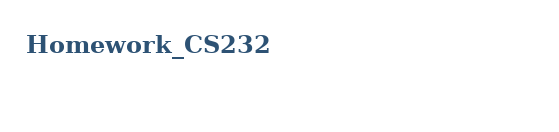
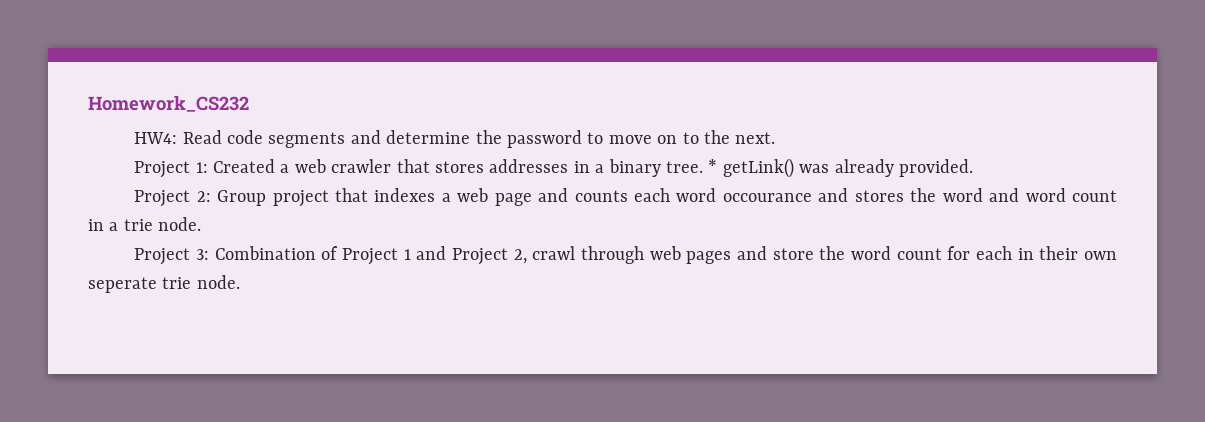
(271, 47) none -> [134,130,776,148] [134,158,974,178] [134,188,1118,207] [88,217,202,231] [134,246,1118,265] [88,275,240,293] // HW4: Read code segments and determine the password to move on to the next. // Project 1: Created a web crawler that stores addresses in a binary tree. * getLink() was already provided. // Project 2: Group project that indexes a web page and counts each word occourance and stores the word and word count in a trie node. // Project 3: Combination of Project 1 and Project 2, crawl through web pages and store the word count for each in their own seperate trie node.

